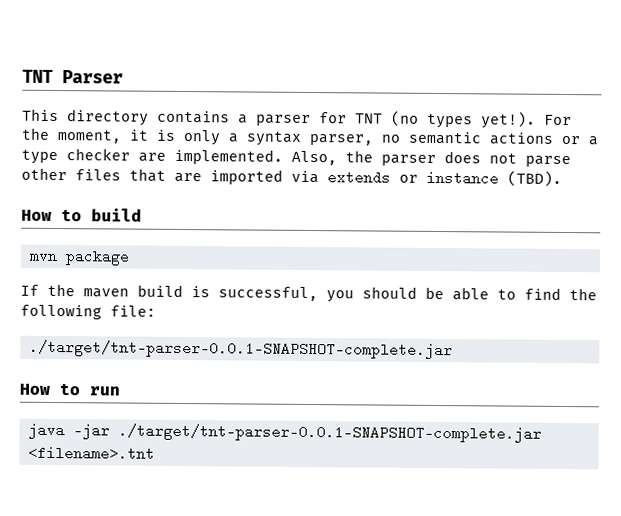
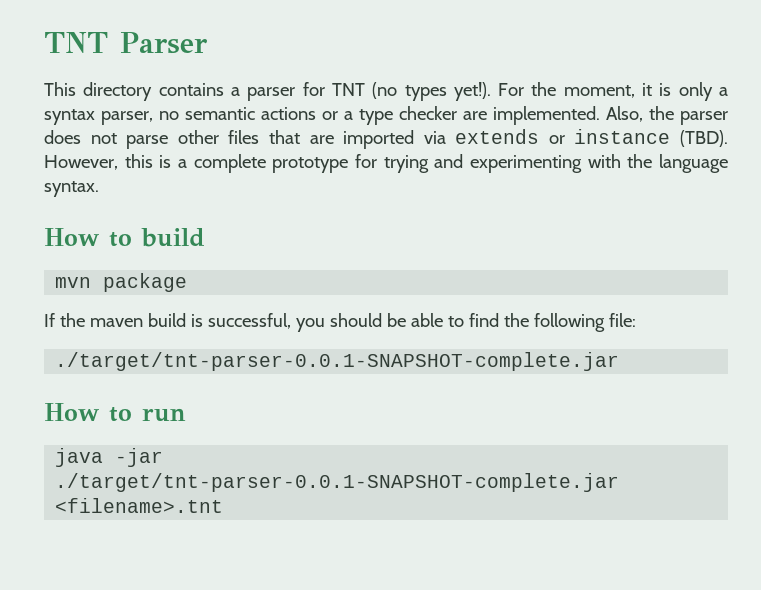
(562, 178) none -> [44,154,728,173] [44,181,99,197] However, this is a complete prototype for trying and experimenting with the language syntax.

